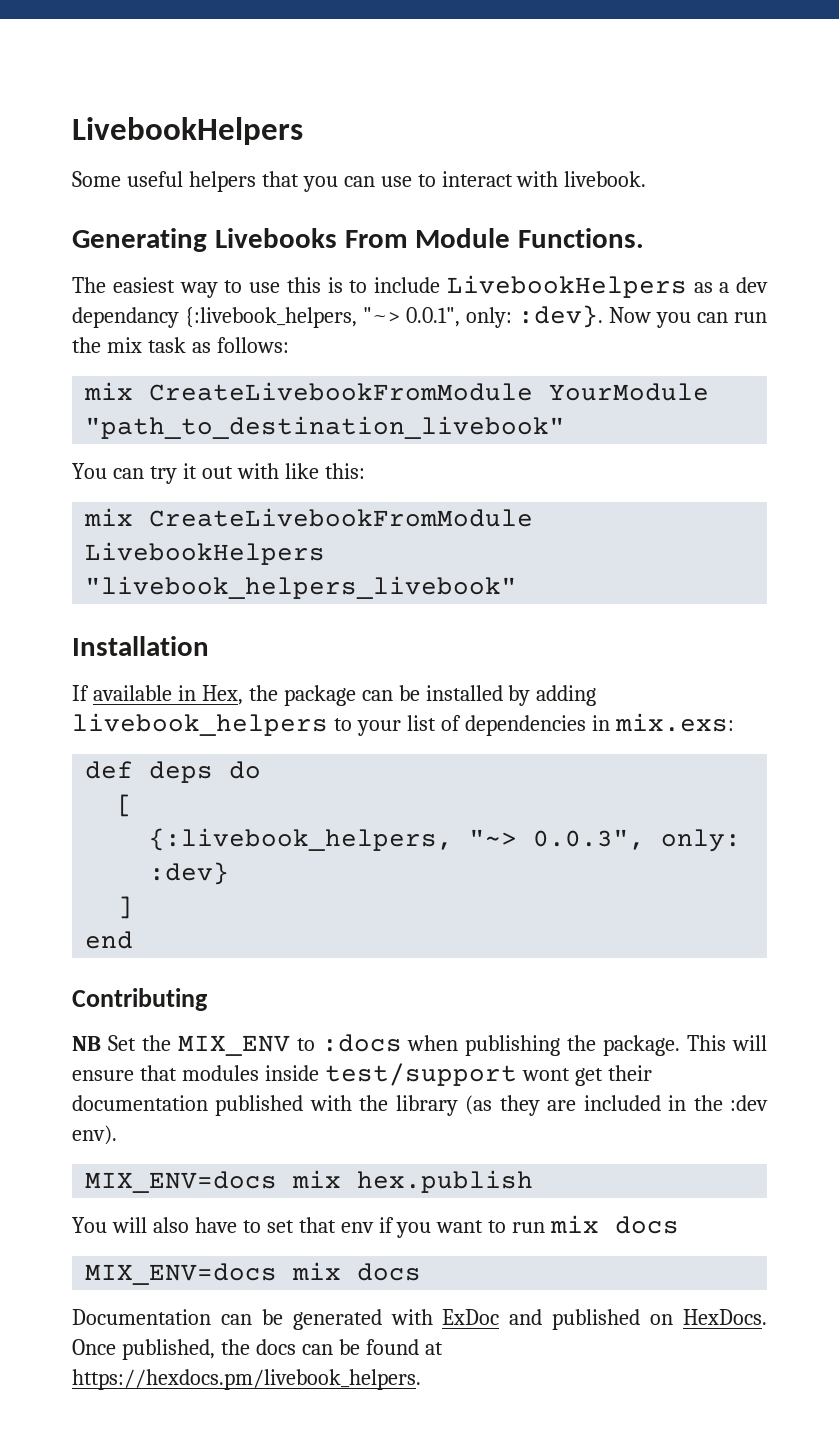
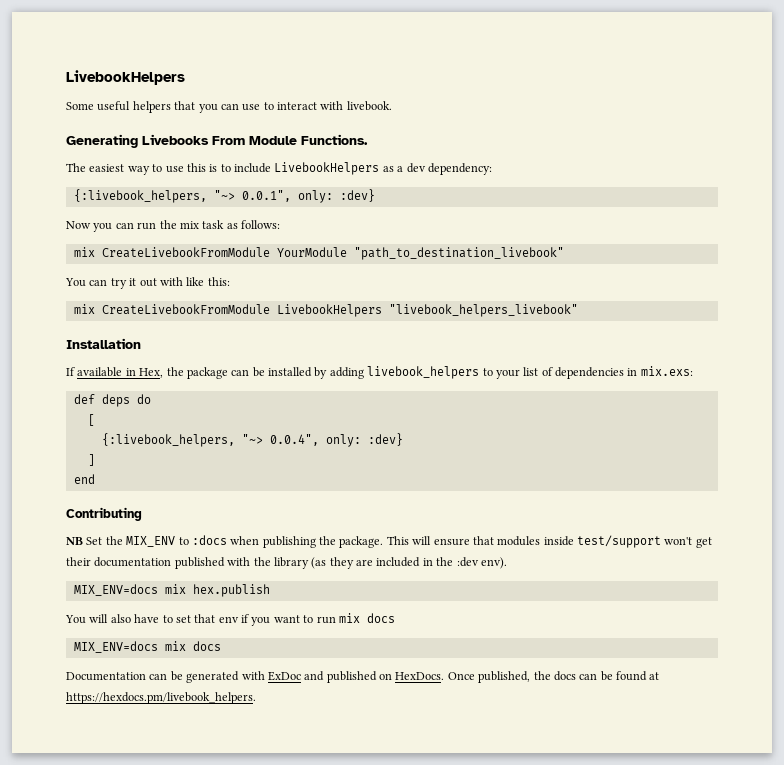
[72,307,179,328] dependancy -> [427,163,492,175] dependency: //
[518,305,603,328] :dev}. -> [339,189,375,202] :dev} //
[533,829,646,850] 0.0.3", -> [269,434,319,446] 0.0.4",
[521,1068,570,1081] wont -> [664,537,693,545] won't

